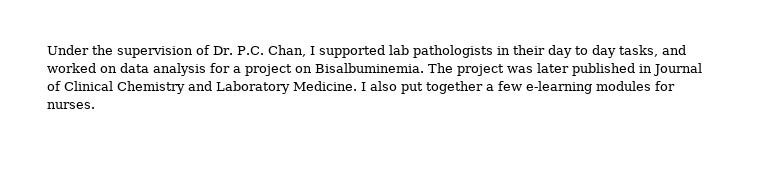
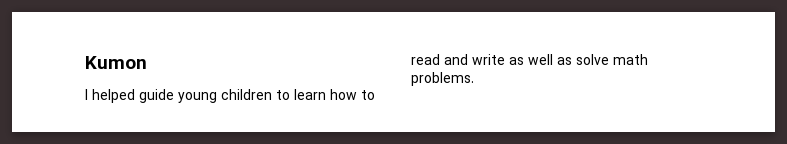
[47,45,686,58] [47,63,702,76] [47,81,675,94] [47,102,95,109] Under the supervision of Dr. P.C. Chan, I supported lab pathologists in their day to day tasks, and worked on data analysis for a project on Bisalbuminemia. The project was later published in Journal of Clinical Chemistry and Laboratory Medicine. I also put together a few e-learning modules for nurses. -> [85,56,147,69] [85,89,375,103] [411,54,648,65] [411,72,474,86] Kumon // I helped guide young children to learn how to read and write as well as solve math problems.

